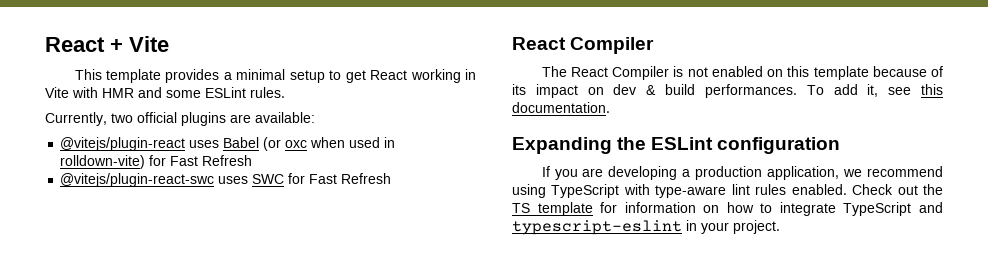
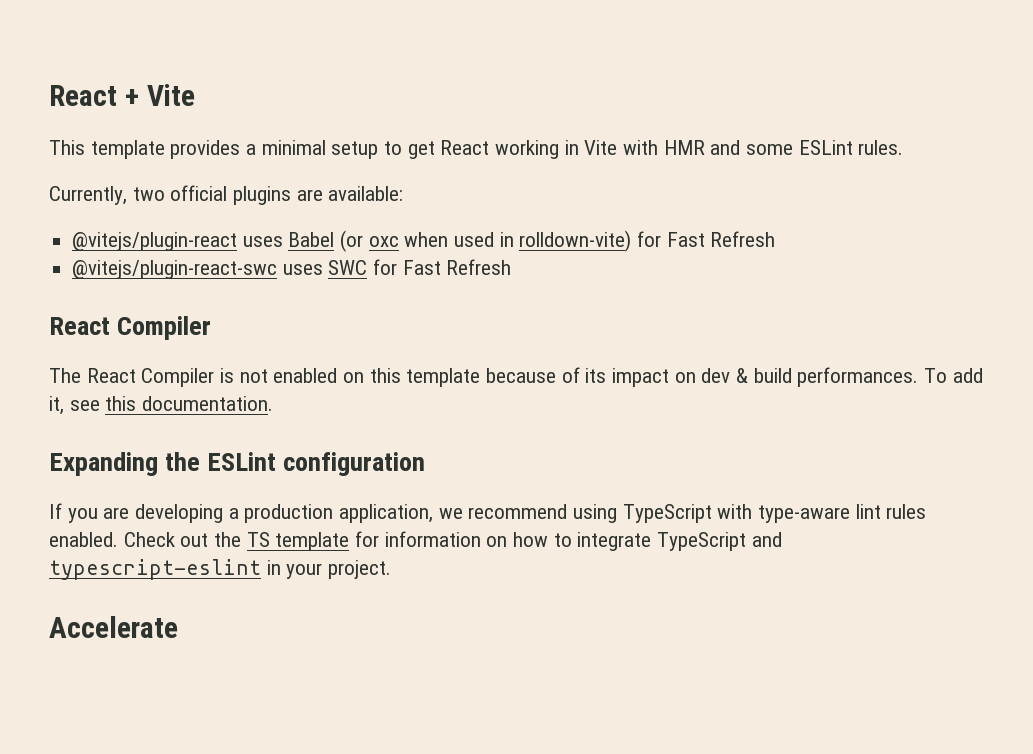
(780, 227) none -> [49,616,178,638] // Accelerate

